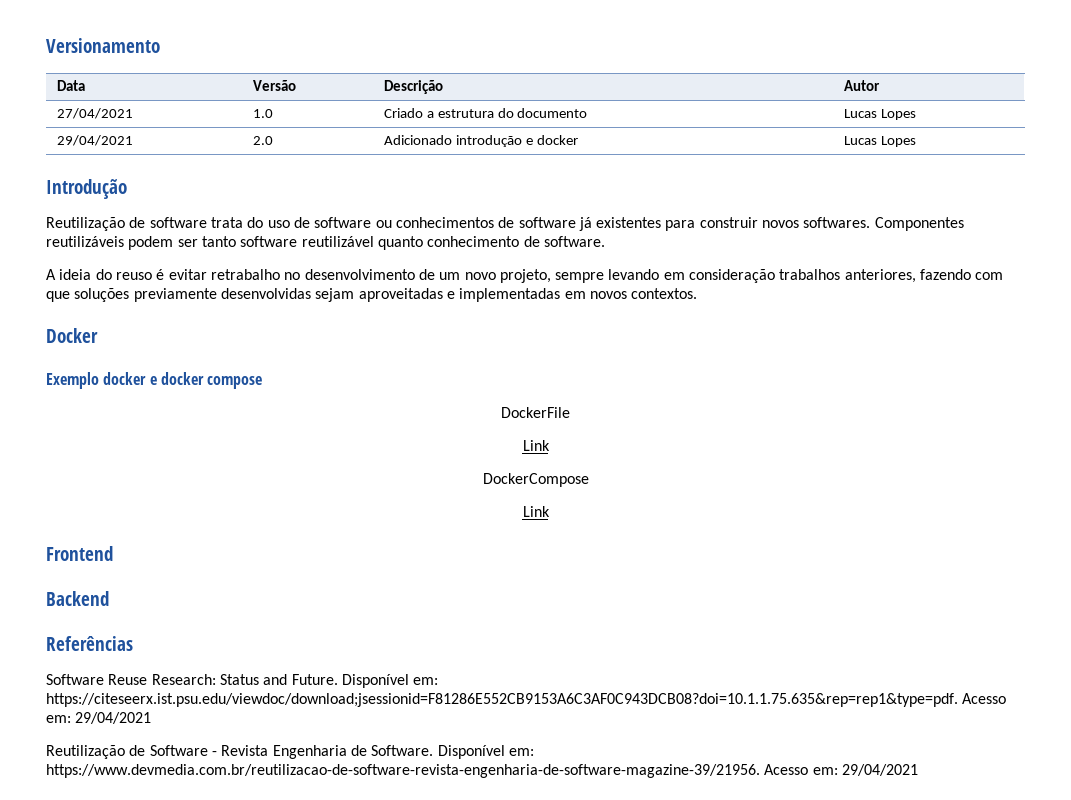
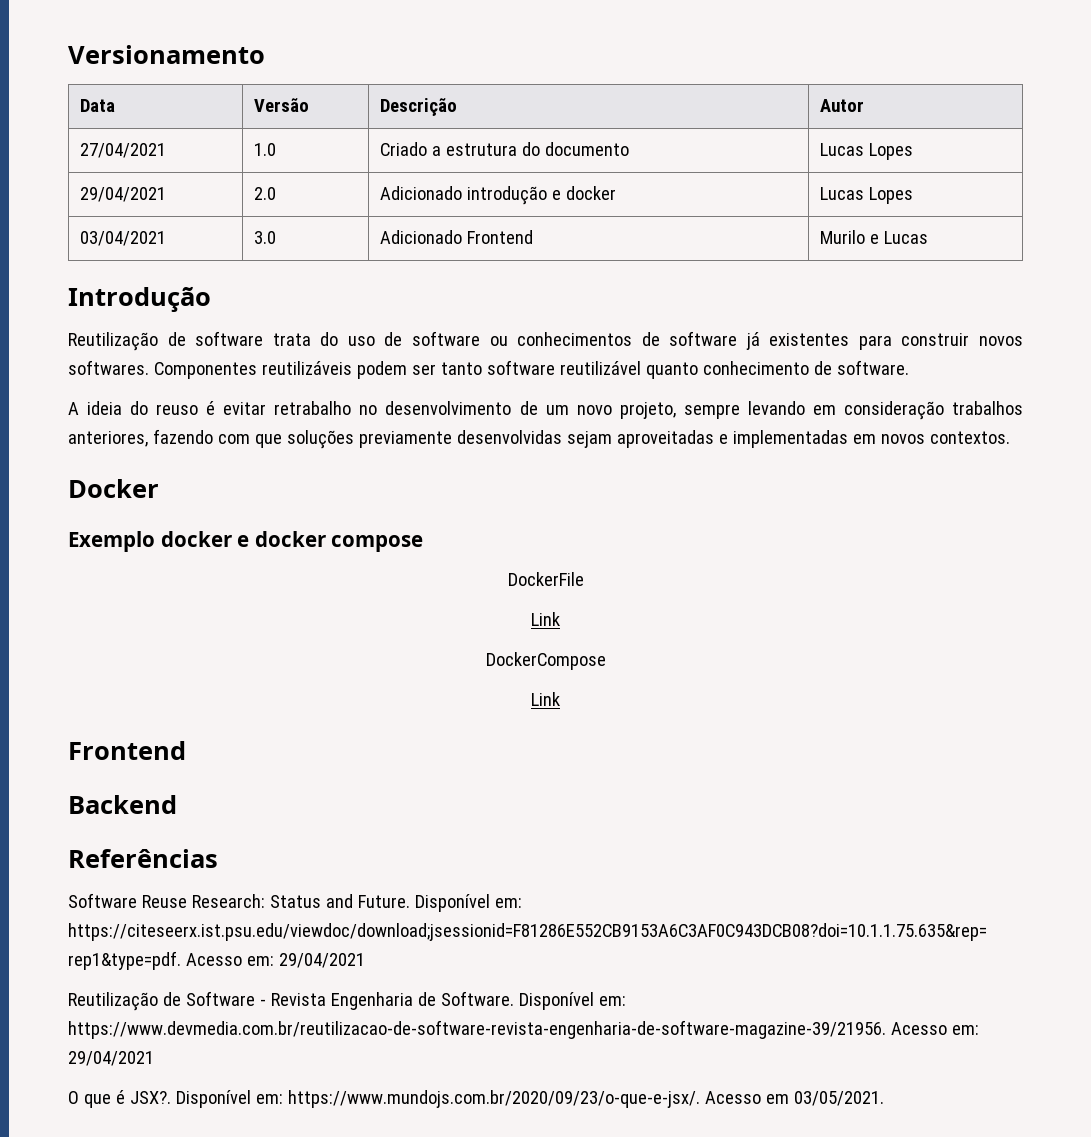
(916, 141) none -> [80,231,167,246] [254,231,277,244] [380,230,534,244] [820,230,929,244] // 03/04/2021 | 3.0 | Adicionado Frontend | Murilo e Lucas
(918, 770) none -> [68,1090,884,1108] // O que é JSX?. Disponível em: https://www.mundojs.com.br/2020/09/23/o-que-e-jsx/. Acesso em 03/05/2021.

